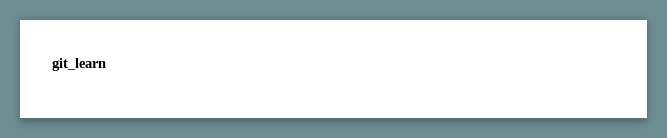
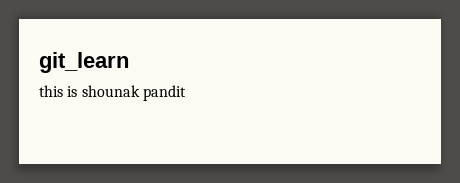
(106, 64) none -> [39,85,186,101] // this is shounak pandit

